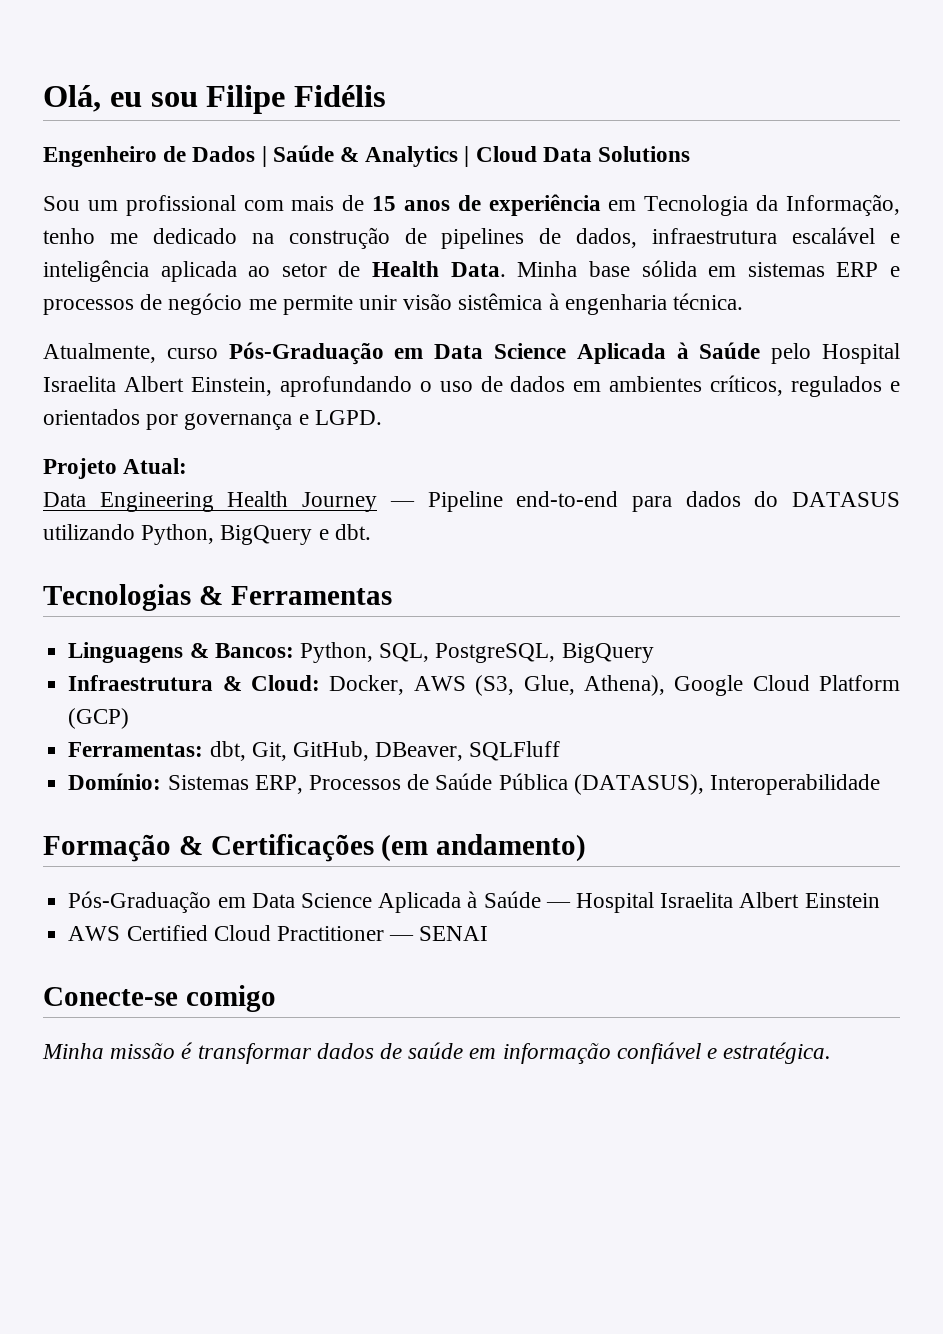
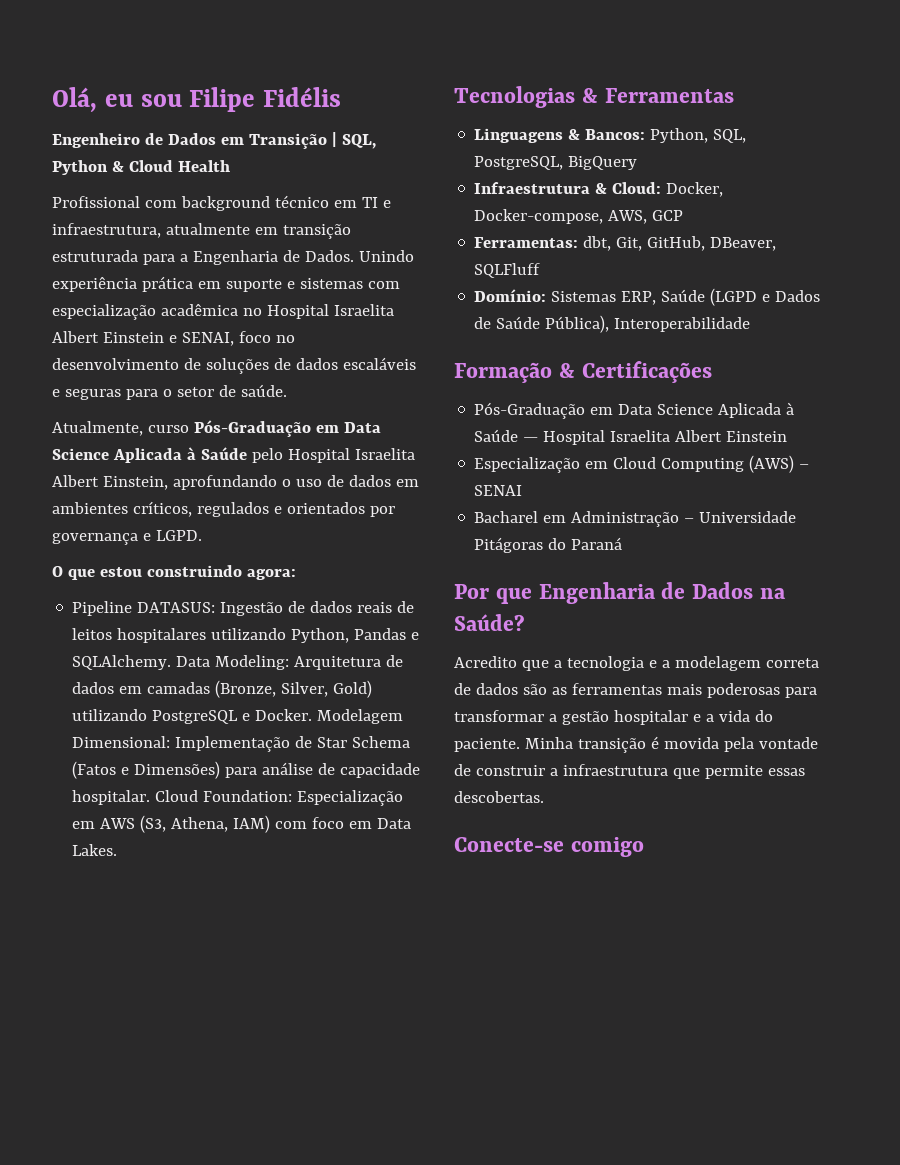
[261,145,691,167] [43,194,900,216] [43,227,900,249] [43,260,901,282] [43,293,744,315] | Saúde & Analytics | Cloud Data Solutions // Sou um profissional com mais de 15 anos de experiência em Tecnologia da Informação, tenho me dedicado na construção de pipelines de dados, infraestrutura escalável e inteligência aplicada ao setor de Health Data. Minha base sólida em sistemas ERP e processos de negócio me permite unir visão sistêmica à engenharia técnica. -> [220,132,376,149] [52,160,230,175] [52,195,391,211] [52,223,351,239] [52,250,414,265] [52,276,400,292] [52,304,394,320] [52,331,295,346] [52,357,416,374] [52,384,287,400] em Transição | SQL, Python & Cloud Health // Profissional com background técnico em TI e infraestrutura, atualmente em transição estruturada para a Engenharia de Dados. Unindo experiência prática em suporte e sistemas com especialização acadêmica no Hospital Israelita Albert Einstein e SENAI, foco no desenvolvimento de soluções de dados escaláveis e seguras para o setor de saúde.
[43,458,188,479] [43,491,901,512] [43,524,371,545] Projeto Atual: // Data Engineering Health Journey — Pipeline end-to-end para dados do DATASUS utilizando Python, BigQuery e dbt. -> [52,565,296,580] [72,601,415,616] [72,628,420,643] [72,655,404,670] [72,680,373,698] [72,709,404,724] [72,736,411,752] [72,761,421,779] [72,790,404,806] [72,815,412,833] [72,844,118,856] O que estou construindo agora: // Pipeline DATASUS: Ingestão de dados reais de leitos hospitalares utilizando Python, Pandas e SQLAlchemy. Data Modeling: Arquitetura de dados em camadas (Bronze, Silver, Gold) utilizando PostgreSQL e Docker. Modelagem Dimensional: Implementação de Star Schema (Fatos e Dimensões) para análise de capacidade hospitalar. Cloud Foundation: Especialização em AWS (S3, Athena, IAM) com foco em Data Lakes.
[413,675,900,696] [68,708,130,729] AWS (S3, Glue, Athena), Google Cloud Platform (GCP) -> [474,209,684,224] Docker-compose, AWS, GCP
[308,773,704,795] Processos de Saúde Pública (DATASUS), -> [661,288,821,306] [474,315,610,333] Saúde (LGPD e Dados de Saúde Pública),
[381,834,587,862] (em andamento) -> (712, 372) none
[68,925,489,941] [43,985,276,1012] [42,1042,832,1064] AWS Certified Cloud Practitioner — SENAI // Conecte-se comigo // Minha missão é transformar dados de saúde em informação confiável e estratégica. -> [474,455,810,473] [474,485,523,496] [474,511,797,527] [474,537,623,553] [454,582,786,604] [454,614,525,631] [454,656,819,671] [454,683,817,698] [454,710,773,725] [454,736,818,753] [454,764,805,779] [454,791,544,803] [454,837,644,857] Especialização em Cloud Computing (AWS) – SENAI // Bacharel em Administração – Universidade Pitágoras do Paraná // Por que Engenharia de Dados na Saúde? // Acredito que a tecnologia e a modelagem correta de dados são as ferramentas mais poderosas para transformar a gestão hospitalar e a vida do paciente. Minha transição é movida pela vontade de construir a infraestrutura que permite essas descobertas. // Conecte-se comigo

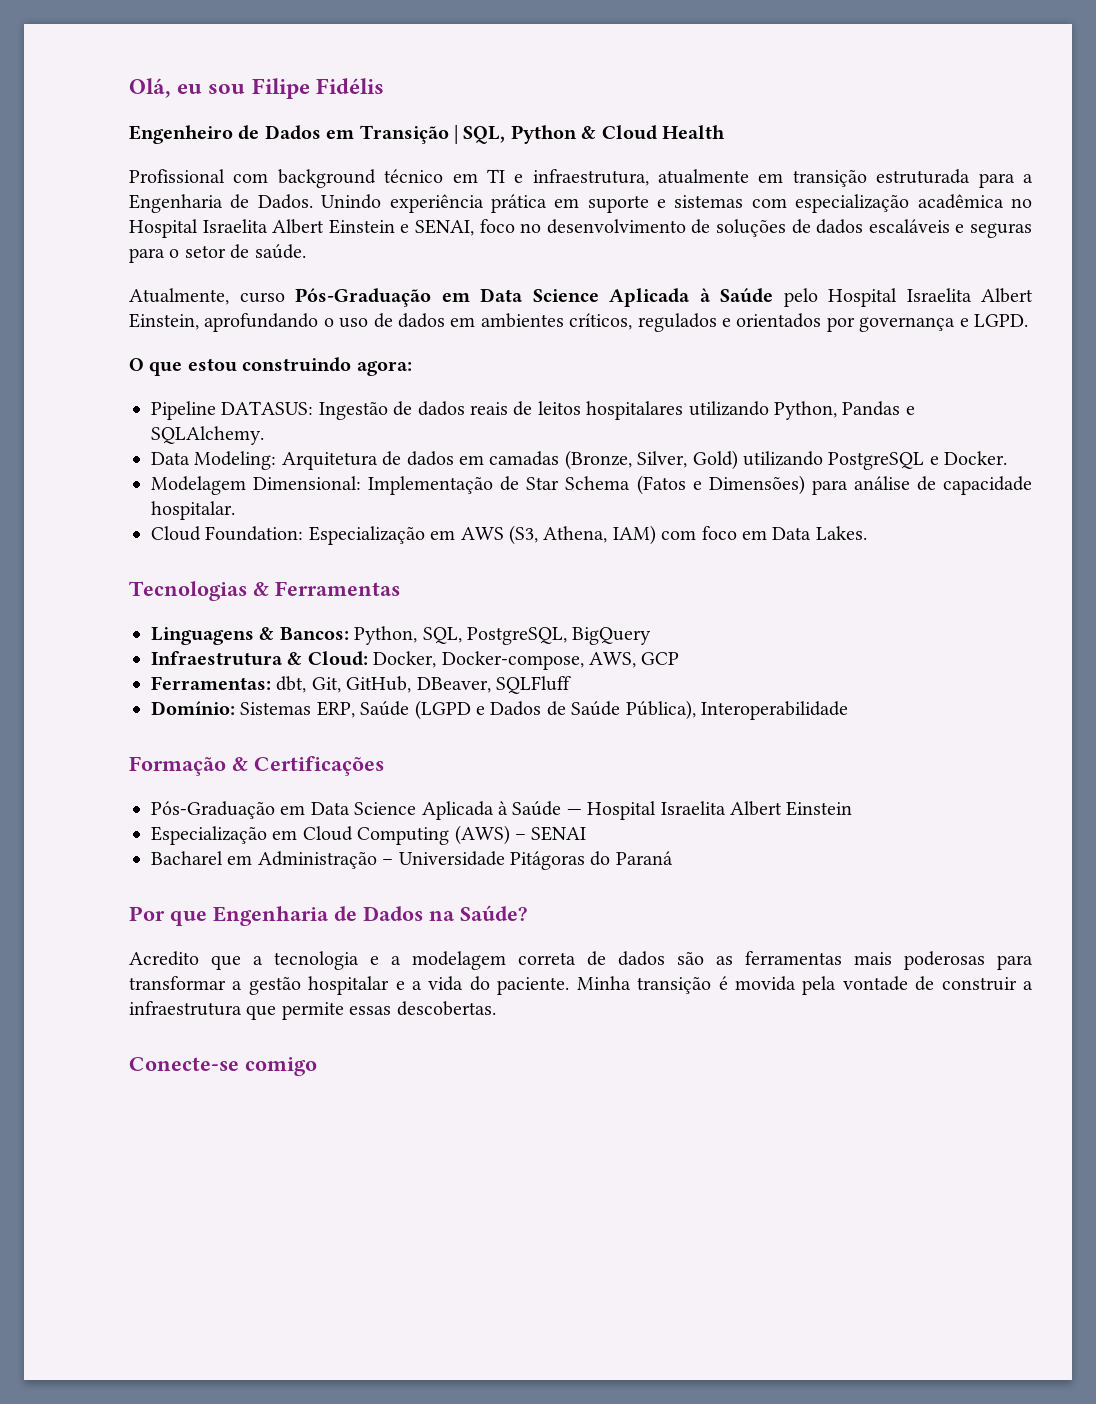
(172, 662) none -> (264, 435) //
(313, 715) none -> (1008, 458) //
(151, 797) none -> (235, 510) //

